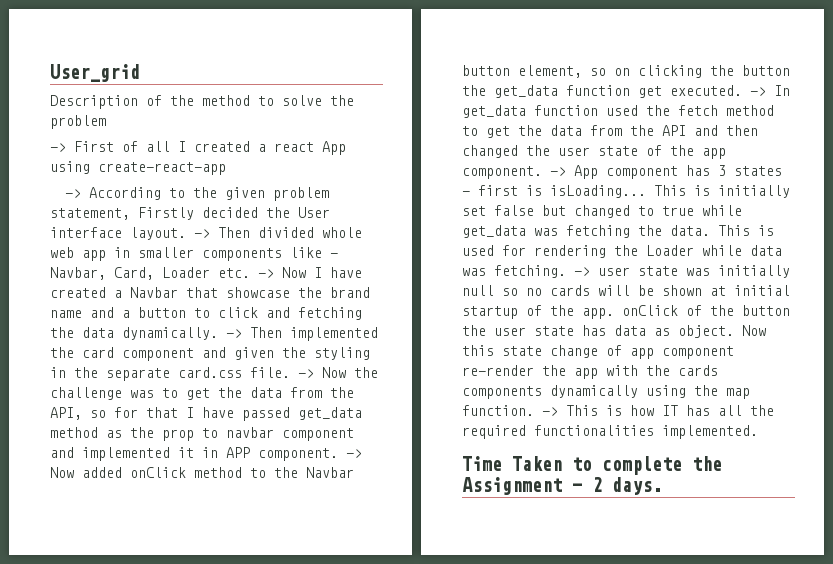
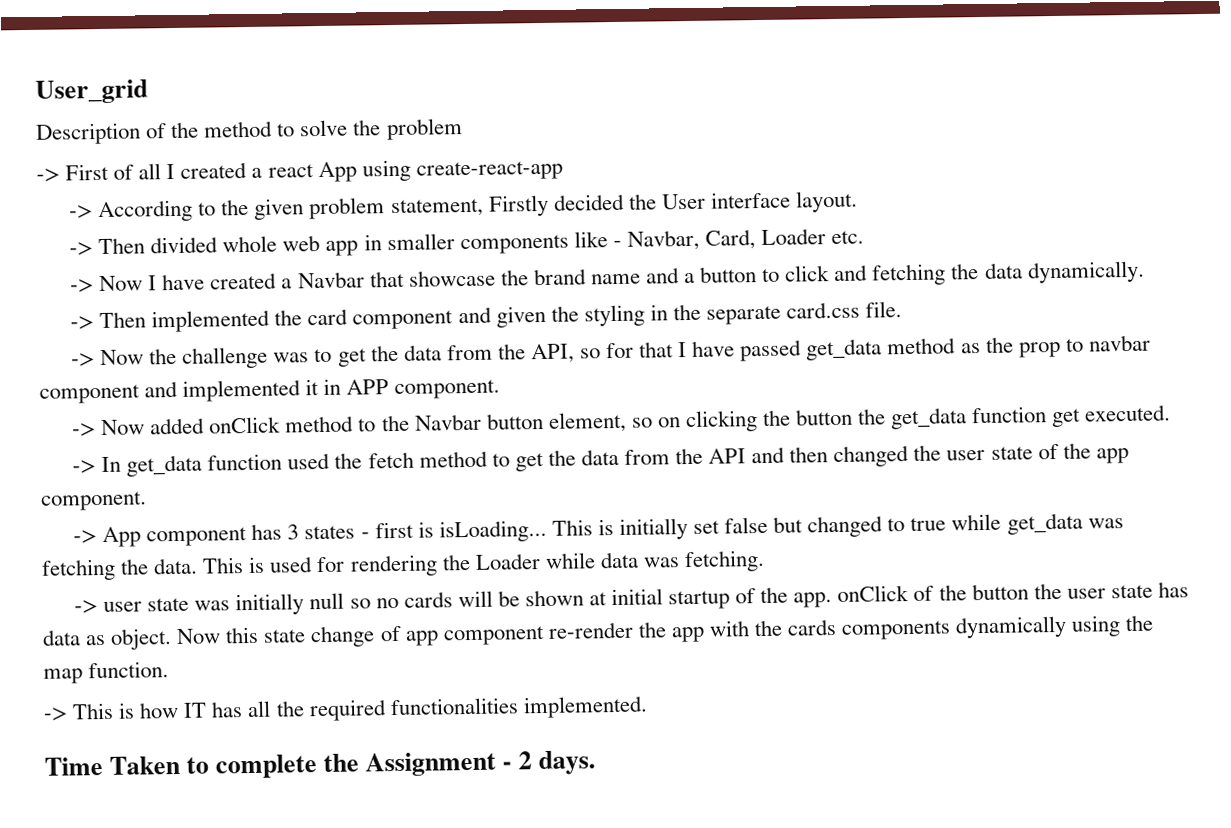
(186, 233) none -> (858, 201) //
(250, 273) none -> (865, 237) //
(218, 333) none -> (1145, 272) //
(290, 372) none -> (903, 309) //
(338, 454) none -> (501, 389) //
(742, 90) none -> (1172, 413) //
(542, 172) none -> (147, 501) //
(566, 271) none -> (765, 561) //
(534, 410) none -> (170, 670) //

